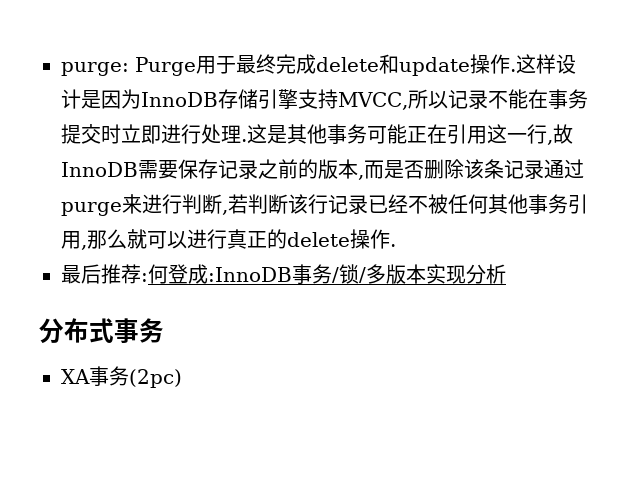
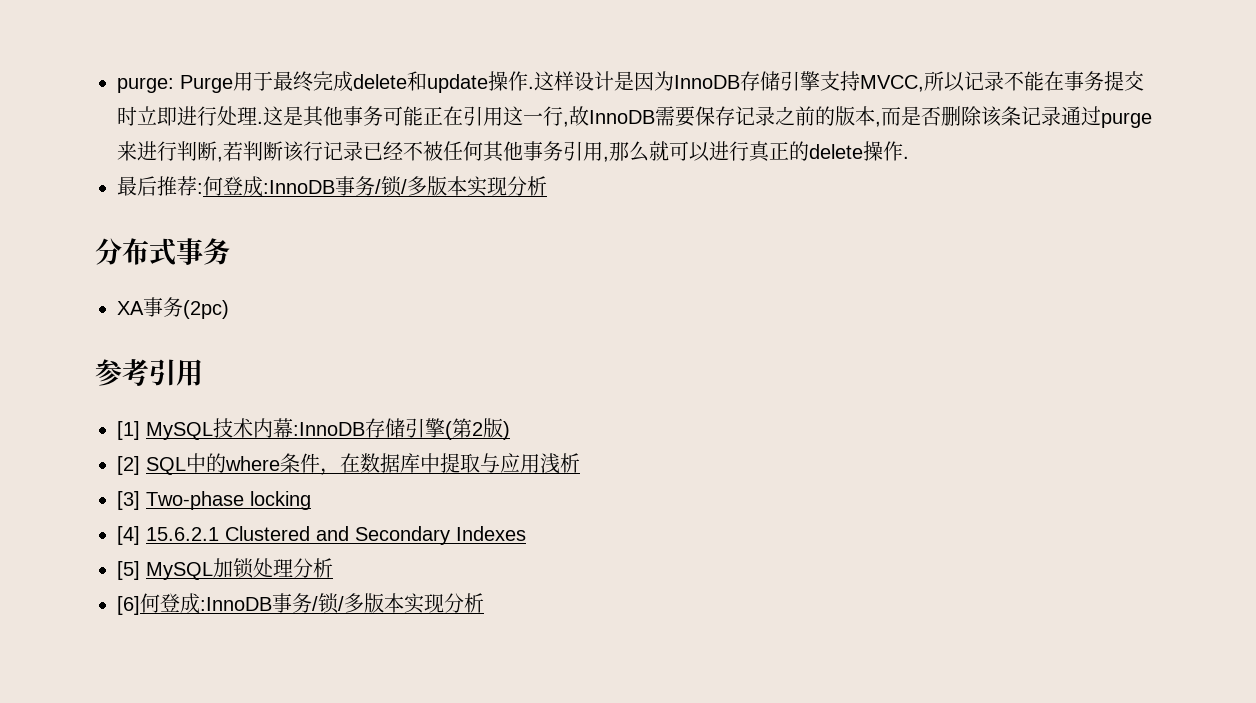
(182, 378) none -> [95,359,203,386] [117,418,510,440] [117,453,580,476] [117,491,311,510] [117,526,526,545] [117,558,333,580] [117,593,484,615] // 参考引用 // [1] MySQL技术内幕:InnoDB存储引擎(第2版) // [2] SQL中的where条件，在数据库中提取与应用浅析 // [3] Two-phase locking // [4] 15.6.2.1 Clustered and Secondary Indexes // [5] MySQL加锁处理分析 // [6]何登成:InnoDB事务/锁/多版本实现分析

